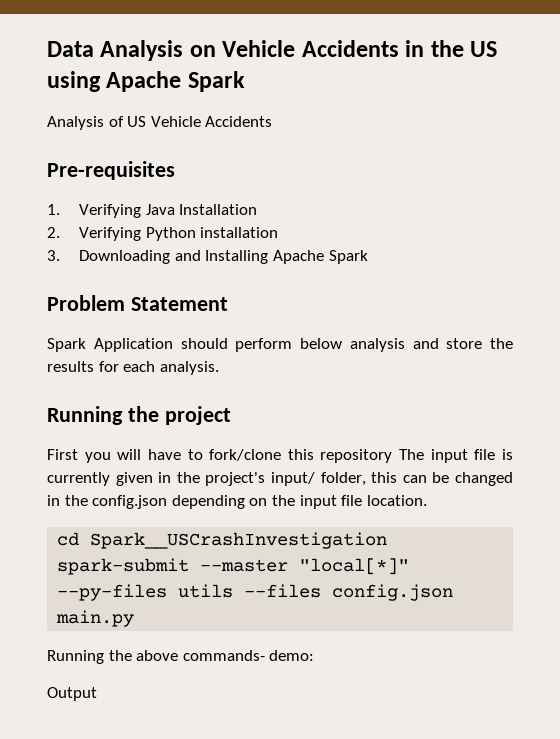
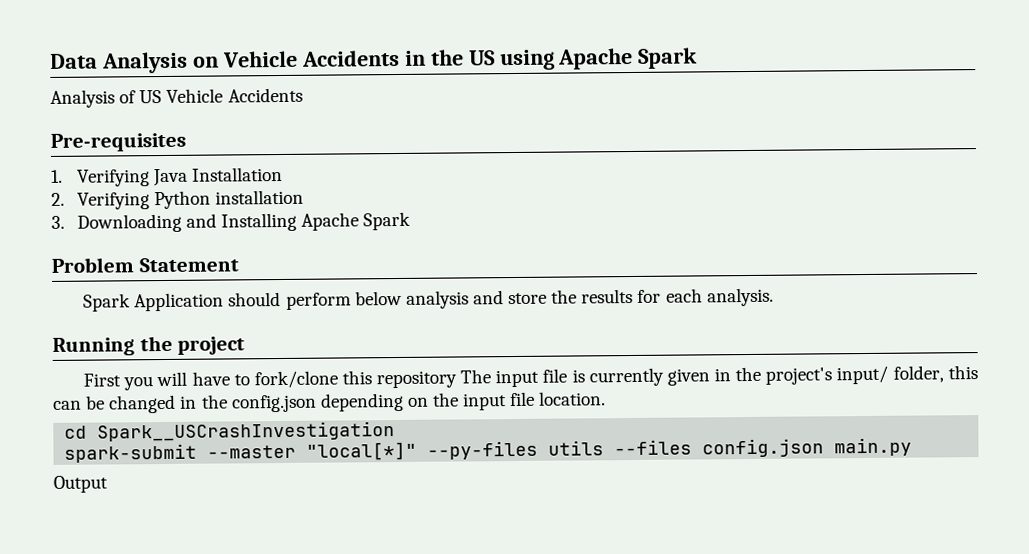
[47,650,315,664] // Running the above commands- demo: -> (913, 447) none

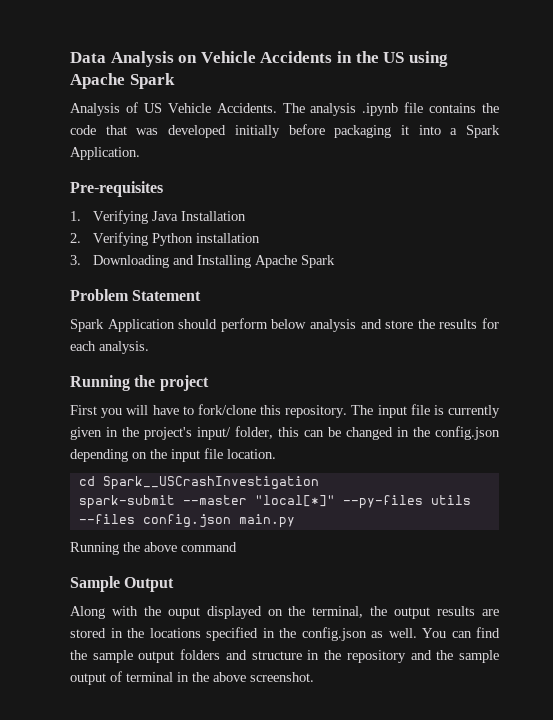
[227,87,303,103] Accidents -> [216,102,499,116] [70,124,500,138] [70,147,140,160] Accidents. The analysis .ipynb file contains the code that was developed initially before packaging it into a Spark Application.
[376,370,458,389] repository -> [285,405,348,418] repository.
[53,475,108,493] Output -> [70,542,237,555] [70,576,175,592] [70,606,500,619] [70,627,500,641] [70,649,500,663] [70,671,314,685] Running the above command // Sample Output // Along with the ouput displayed on the terminal, the output results are stored in the locations specified in the config.json as well. You can find the sample output folders and structure in the repository and the sample output of terminal in the above screenshot.

